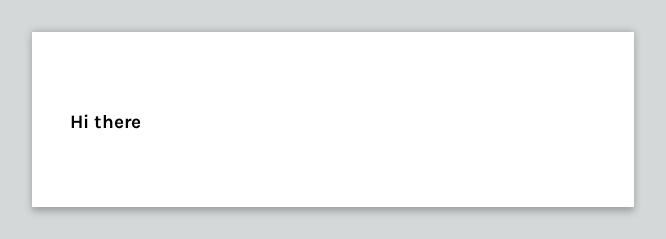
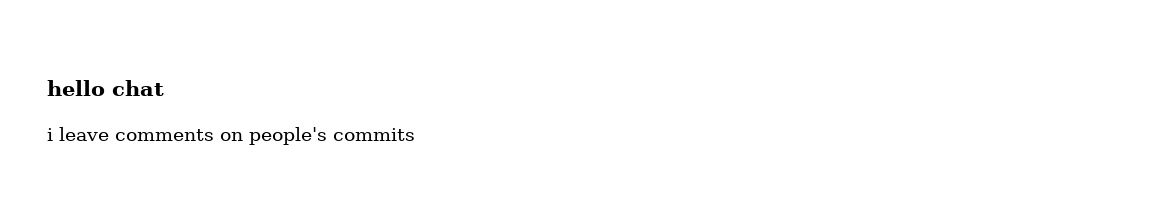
[70,114,142,129] Hi there -> [47,80,164,96] [47,127,415,145] hello chat // i leave comments on people's commits

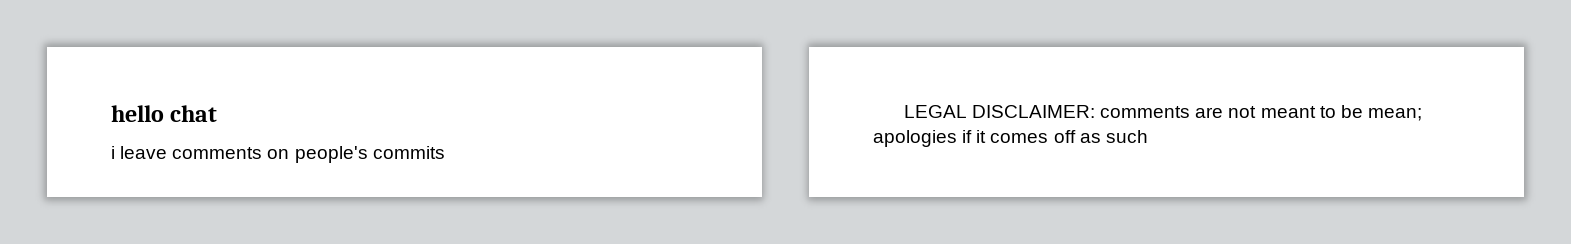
(415, 134) none -> [903,105,1422,121] [873,130,1148,147] // LEGAL DISCLAIMER: comments are not meant to be mean; apologies if it comes off as such

